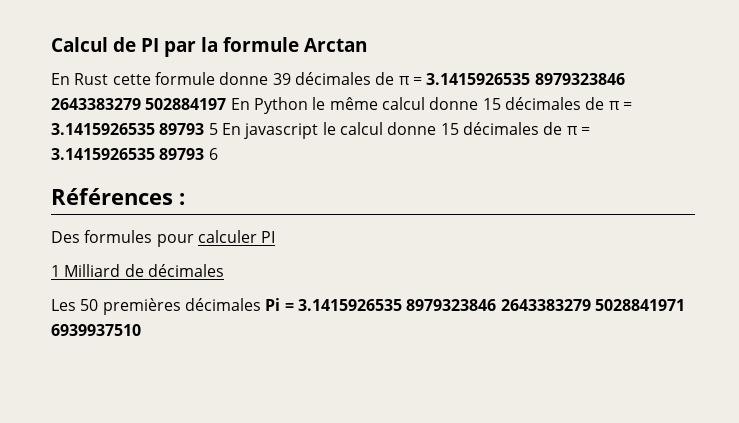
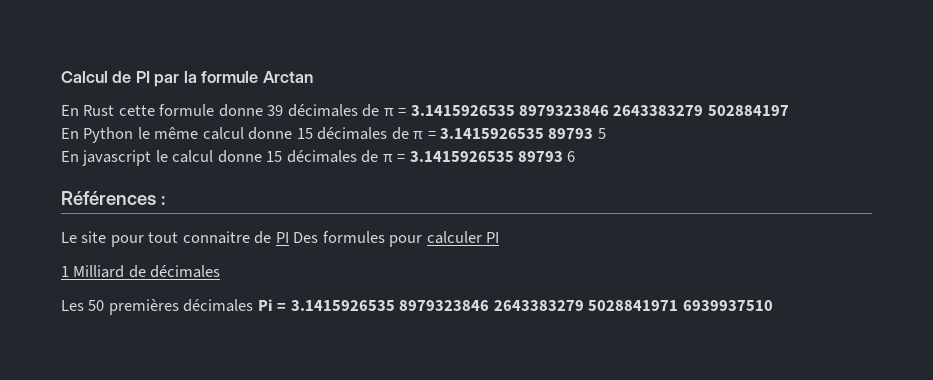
(227, 104) none -> (789, 110) //
(218, 129) none -> (606, 133) //
(185, 199) none -> [61,231,289,247] Le site pour tout connaitre de PI

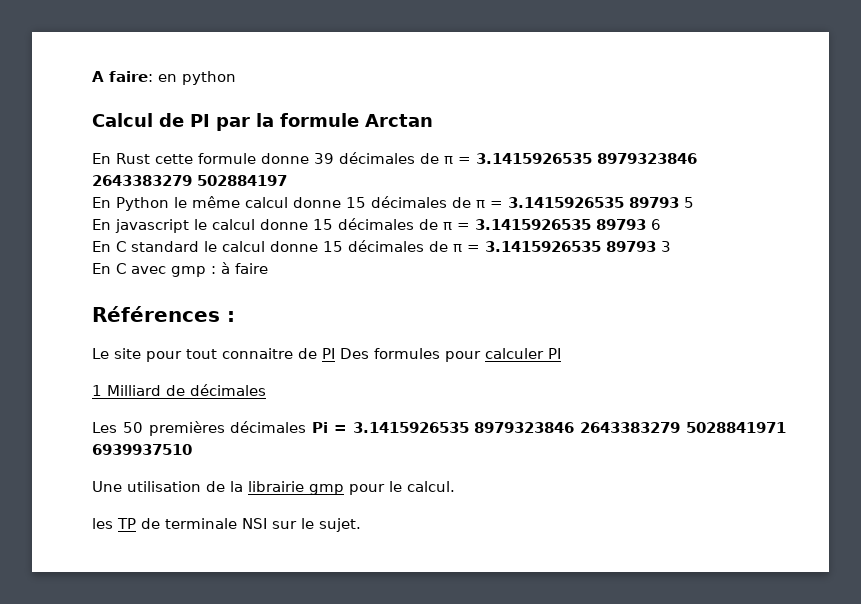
(61, 77) none -> [92,71,236,85] A faire: en python //
(576, 156) none -> [92,240,671,252] [92,262,268,277] // En C standard le calcul donne 15 décimales de π = 3.1415926535 89793 3 // En C avec gmp : à faire
(773, 305) none -> [92,481,455,495] [92,518,361,532] // Une utilisation de la librairie gmp pour le calcul. // les TP de terminale NSI sur le sujet.

